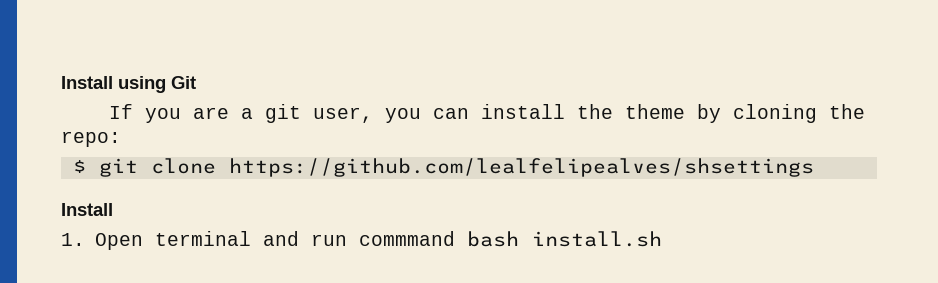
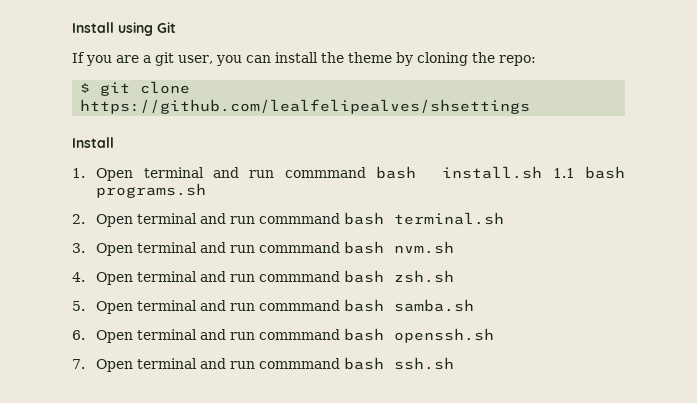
(662, 239) none -> [552,166,625,179] [96,183,207,198] [72,212,505,227] [72,241,455,256] [72,270,455,285] [72,299,475,314] [72,328,495,343] [72,357,455,372] 1.1 bash programs.sh // 2. Open terminal and run commmand bash terminal.sh // 3. Open terminal and run commmand bash nvm.sh // 4. Open terminal and run commmand bash zsh.sh // 5. Open terminal and run commmand bash samba.sh // 6. Open terminal and run commmand bash openssh.sh // 7. Open terminal and run commmand bash ssh.sh

